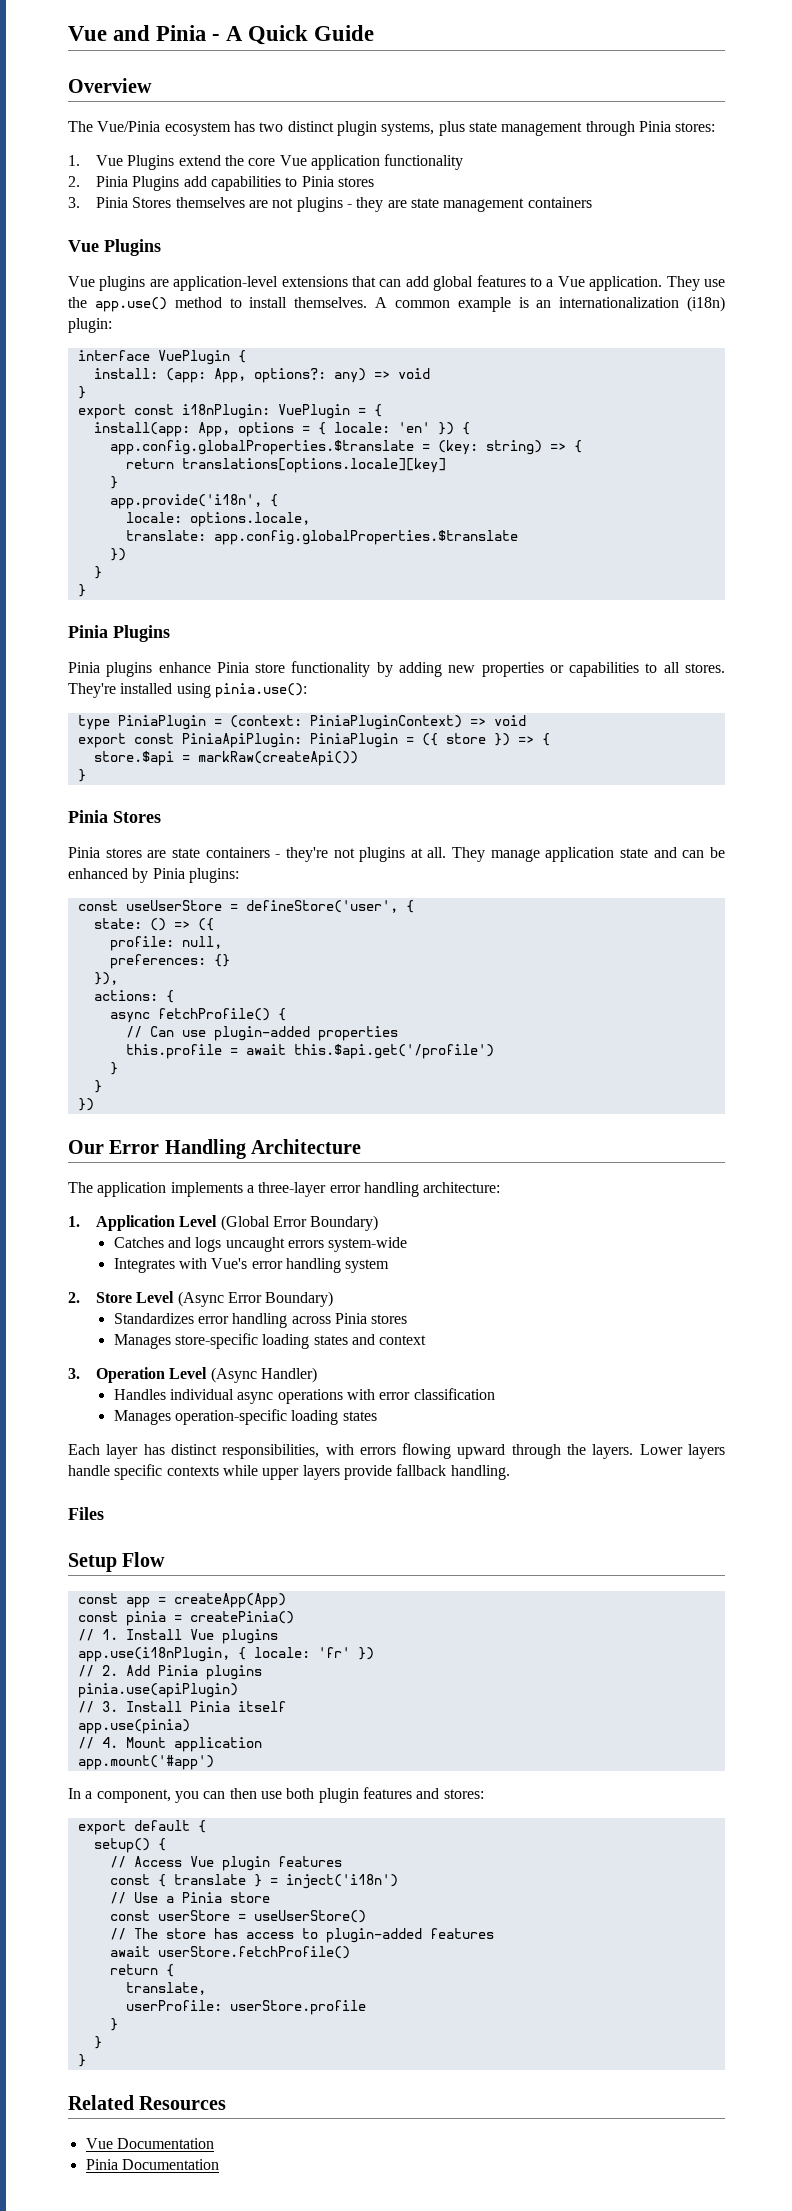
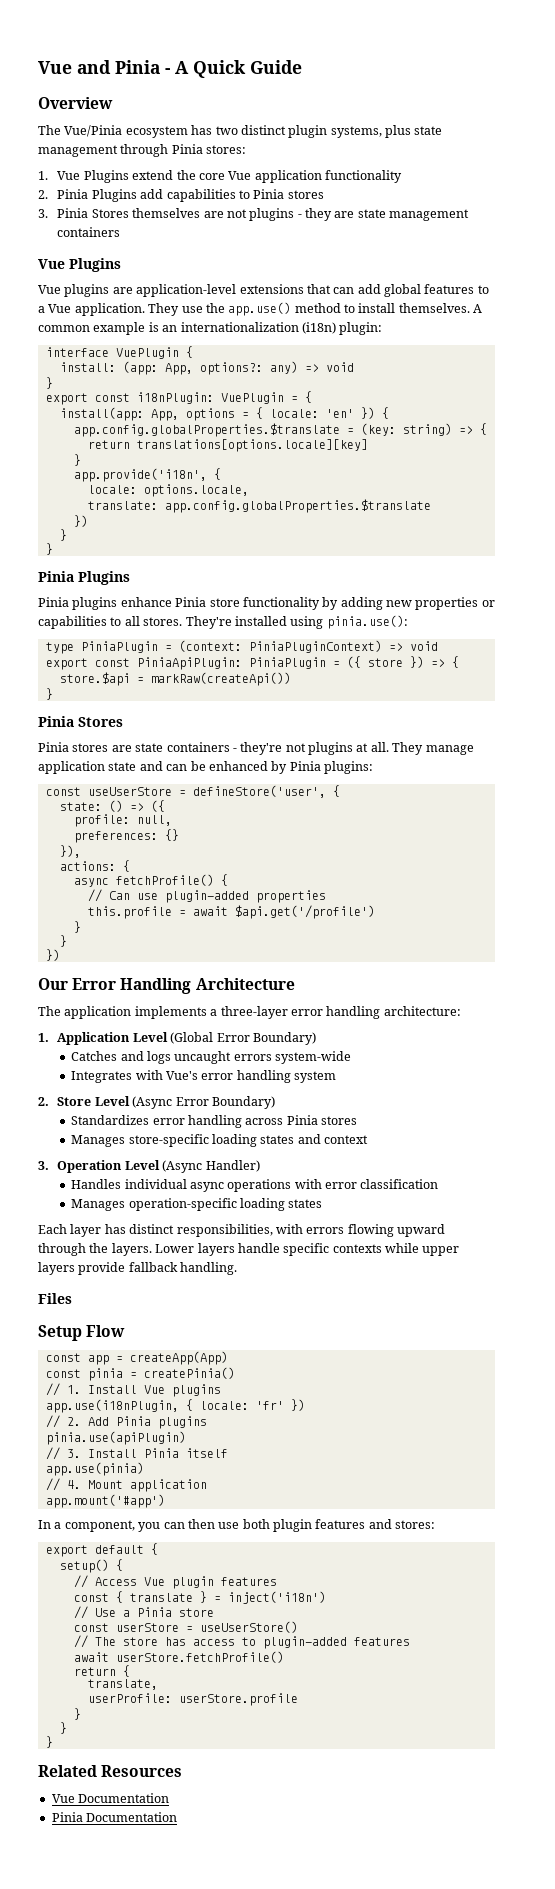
[293,1044,494,1059] this.$api.get('/profile') -> [234,905,375,919] $api.get('/profile')

